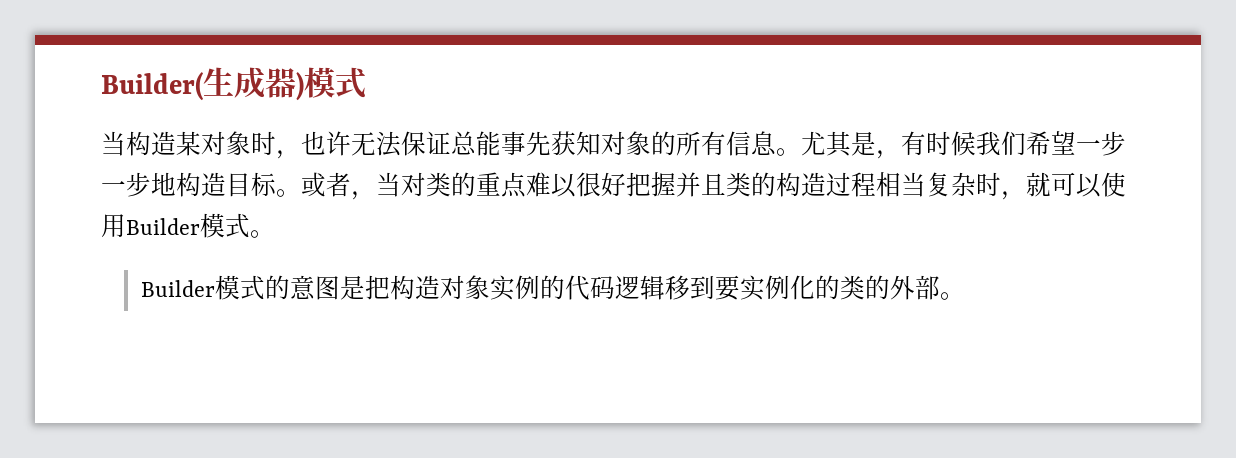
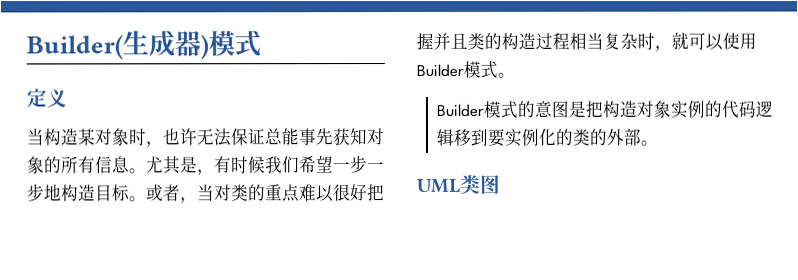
(366, 83) none -> [26,88,67,108] // 定义
(966, 296) none -> [417,174,501,194] // UML类图

